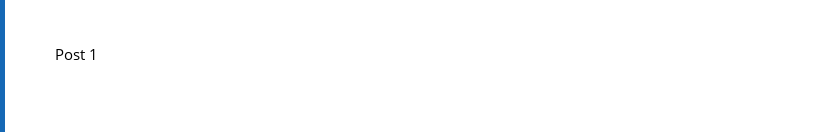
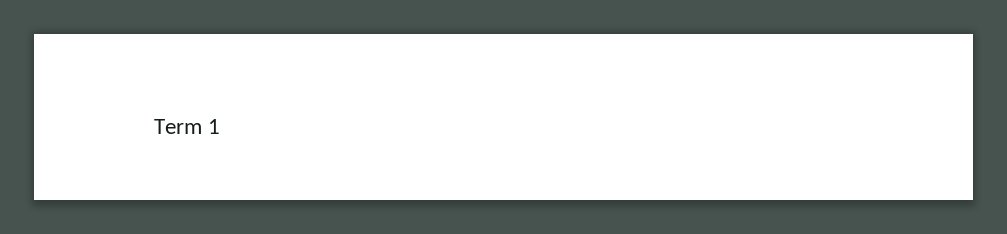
[55,49,85,60] Post -> [154,119,202,134] Term

